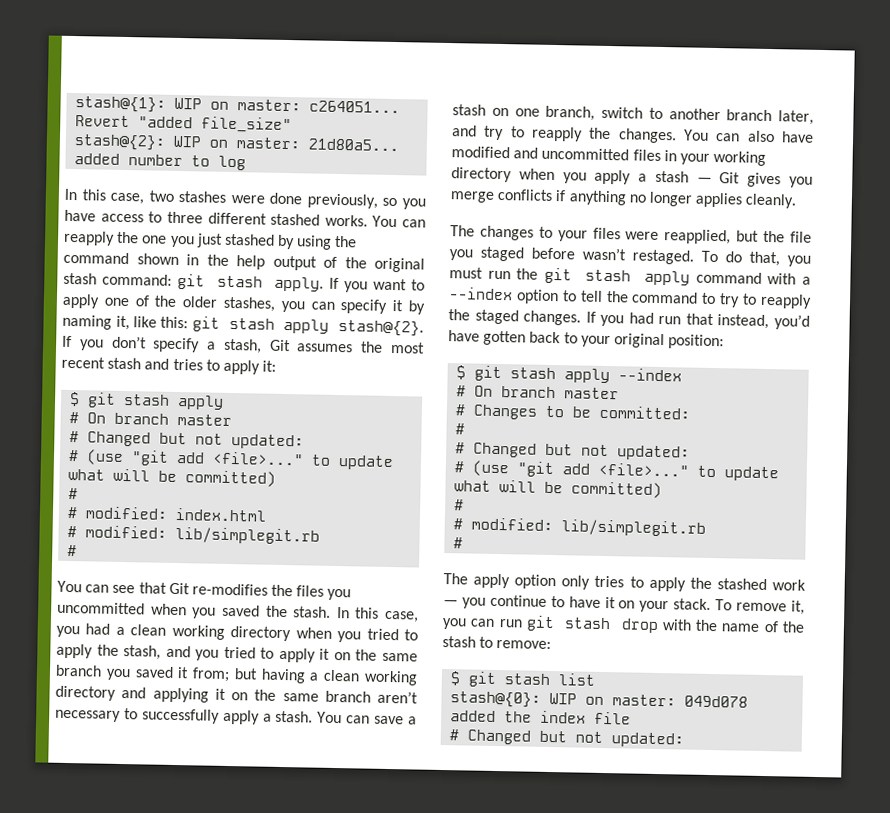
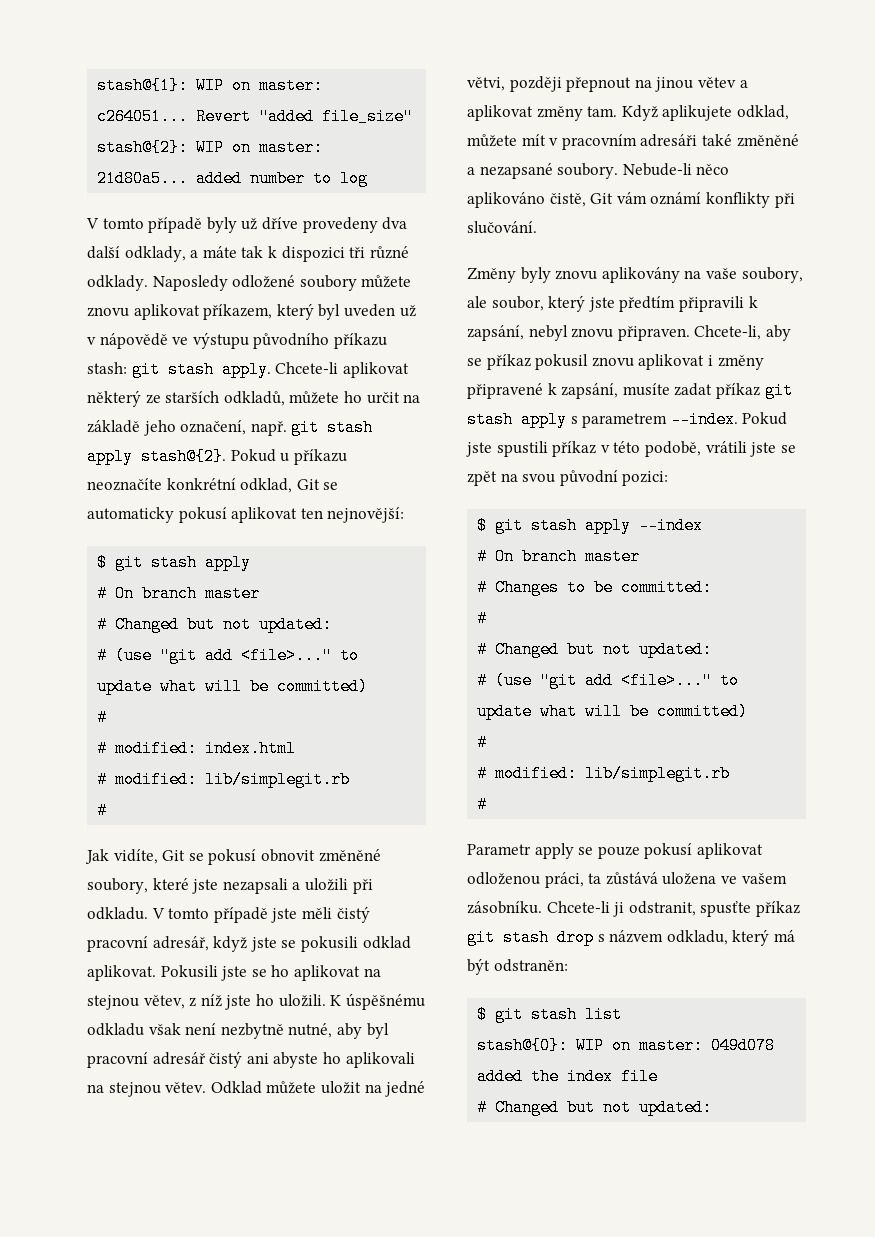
[64,188,426,210] [64,209,426,228] [63,230,358,250] [63,251,425,273] [63,272,425,293] [62,293,426,315] [62,314,424,337] [62,335,425,354] [61,356,277,375] In this case, two stashes were done previously, so you have access to three different stashed works. You can reapply the one you just stashed by using the command shown in the help output of the original stash command: git stash apply. If you want to apply one of the older stashes, you can specify it by naming it, like this: git stash apply stash@{2}. If you don’t specify a stash, Git assumes the most recent stash and tries to apply it: -> [86,217,408,233] [87,246,409,262] [87,275,412,291] [87,303,416,320] [87,332,387,349] [87,361,409,378] [87,390,421,407] [87,419,374,436] [87,448,347,465] [87,478,339,493] [87,507,405,523] V tomto případě byly už dříve provedeny dva další odklady, a máte tak k dispozici tři různé odklady. Naposledy odložené soubory můžete znovu aplikovat příkazem, který byl uveden už v nápovědě ve výstupu původního příkazu stash: git stash apply. Chcete-li aplikovat některý ze starších odkladů, můžete ho určit na základě jeho označení, např. git stash apply stash@{2}. Pokud u příkazu neoznačíte konkrétní odklad, Git se automaticky pokusí aplikovat ten nejnovější:
[57,580,352,601] [57,601,419,623] [56,623,419,643] [56,643,418,663] [55,664,418,686] [55,685,418,704] [55,708,418,725] [452,104,814,125] [452,125,814,144] [451,146,767,166] [451,167,813,188] [450,188,798,209] [450,225,812,245] [449,246,811,267] [449,267,811,286] [449,287,812,309] [448,309,810,330] [448,330,725,350] You can see that Git re-modifies the files you uncommitted when you saved the stash. In this case, you had a clean working directory when you tried to apply the stash, and you tried to apply it on the same branch you saved it from; but having a clean working directory and applying it on the same branch aren’t necessary to successfully apply a stash. You can save a stash on one branch, switch to another branch later, and try to reapply the changes. You can also have modified and uncommitted files in your working directory when you apply a stash — Git gives you merge conflicts if anything no longer applies cleanly. // The changes to your files were reapplied, but the file you staged before wasn’t restaged. To do that, you must run the git stash apply command with a --index option to tell the command to try to reapply the staged changes. If you had run that instead, you’d have gotten back to your original position: -> [85,849,381,865] [87,878,373,894] [87,906,370,923] [87,936,411,952] [87,965,381,981] [87,993,425,1010] [87,1023,389,1039] [87,1051,415,1068] [87,1081,426,1097] [467,76,748,92] [467,105,789,121] [467,134,799,150] [467,163,730,179] [467,192,795,208] [467,221,537,234] [467,267,803,283] [467,295,758,312] [467,325,791,341] [467,354,764,370] [467,382,793,399] [467,411,788,428] [466,441,796,457] [467,470,669,486] Jak vidíte, Git se pokusí obnovit změněné soubory, které jste nezapsali a uložili při odkladu. V tomto případě jste měli čistý pracovní adresář, když jste se pokusili odklad aplikovat. Pokusili jste se ho aplikovat na stejnou větev, z níž jste ho uložili. K úspěšnému odkladu však není nezbytně nutné, aby byl pracovní adresář čistý ani abyste ho aplikovali na stejnou větev. Odklad můžete uložit na jedné větvi, později přepnout na jinou větev a aplikovat změny tam. Když aplikujete odklad, můžete mít v pracovním adresáři také změněné a nezapsané soubory. Nebude-li něco aplikováno čistě, Git vám oznámí konflikty při slučování. // Změny byly znovu aplikovány na vaše soubory, ale soubor, který jste předtím připravili k zapsání, nebyl znovu připraven. Chcete-li, aby se příkaz pokusil znovu aplikovat i změny připravené k zapsání, musíte zadat příkaz git stash apply s parametrem --index. Pokud jste spustili příkaz v této podobě, vrátili jste se zpět na svou původní pozici:
[443,573,806,592] [443,594,805,615] [442,615,805,634] [442,635,552,650] The apply option only tries to apply the stashed work — you continue to have it on your stack. To remove it, you can run git stash drop with the name of the stash to remove: -> [467,843,763,859] [467,872,787,888] [467,901,800,917] [467,929,795,946] [467,958,568,975] Parametr apply se pouze pokusí aplikovat odloženou práci, ta zůstává uložena ve vašem zásobníku. Chcete-li ji odstranit, spusťte příkaz git stash drop s názvem odkladu, který má být odstraněn:

